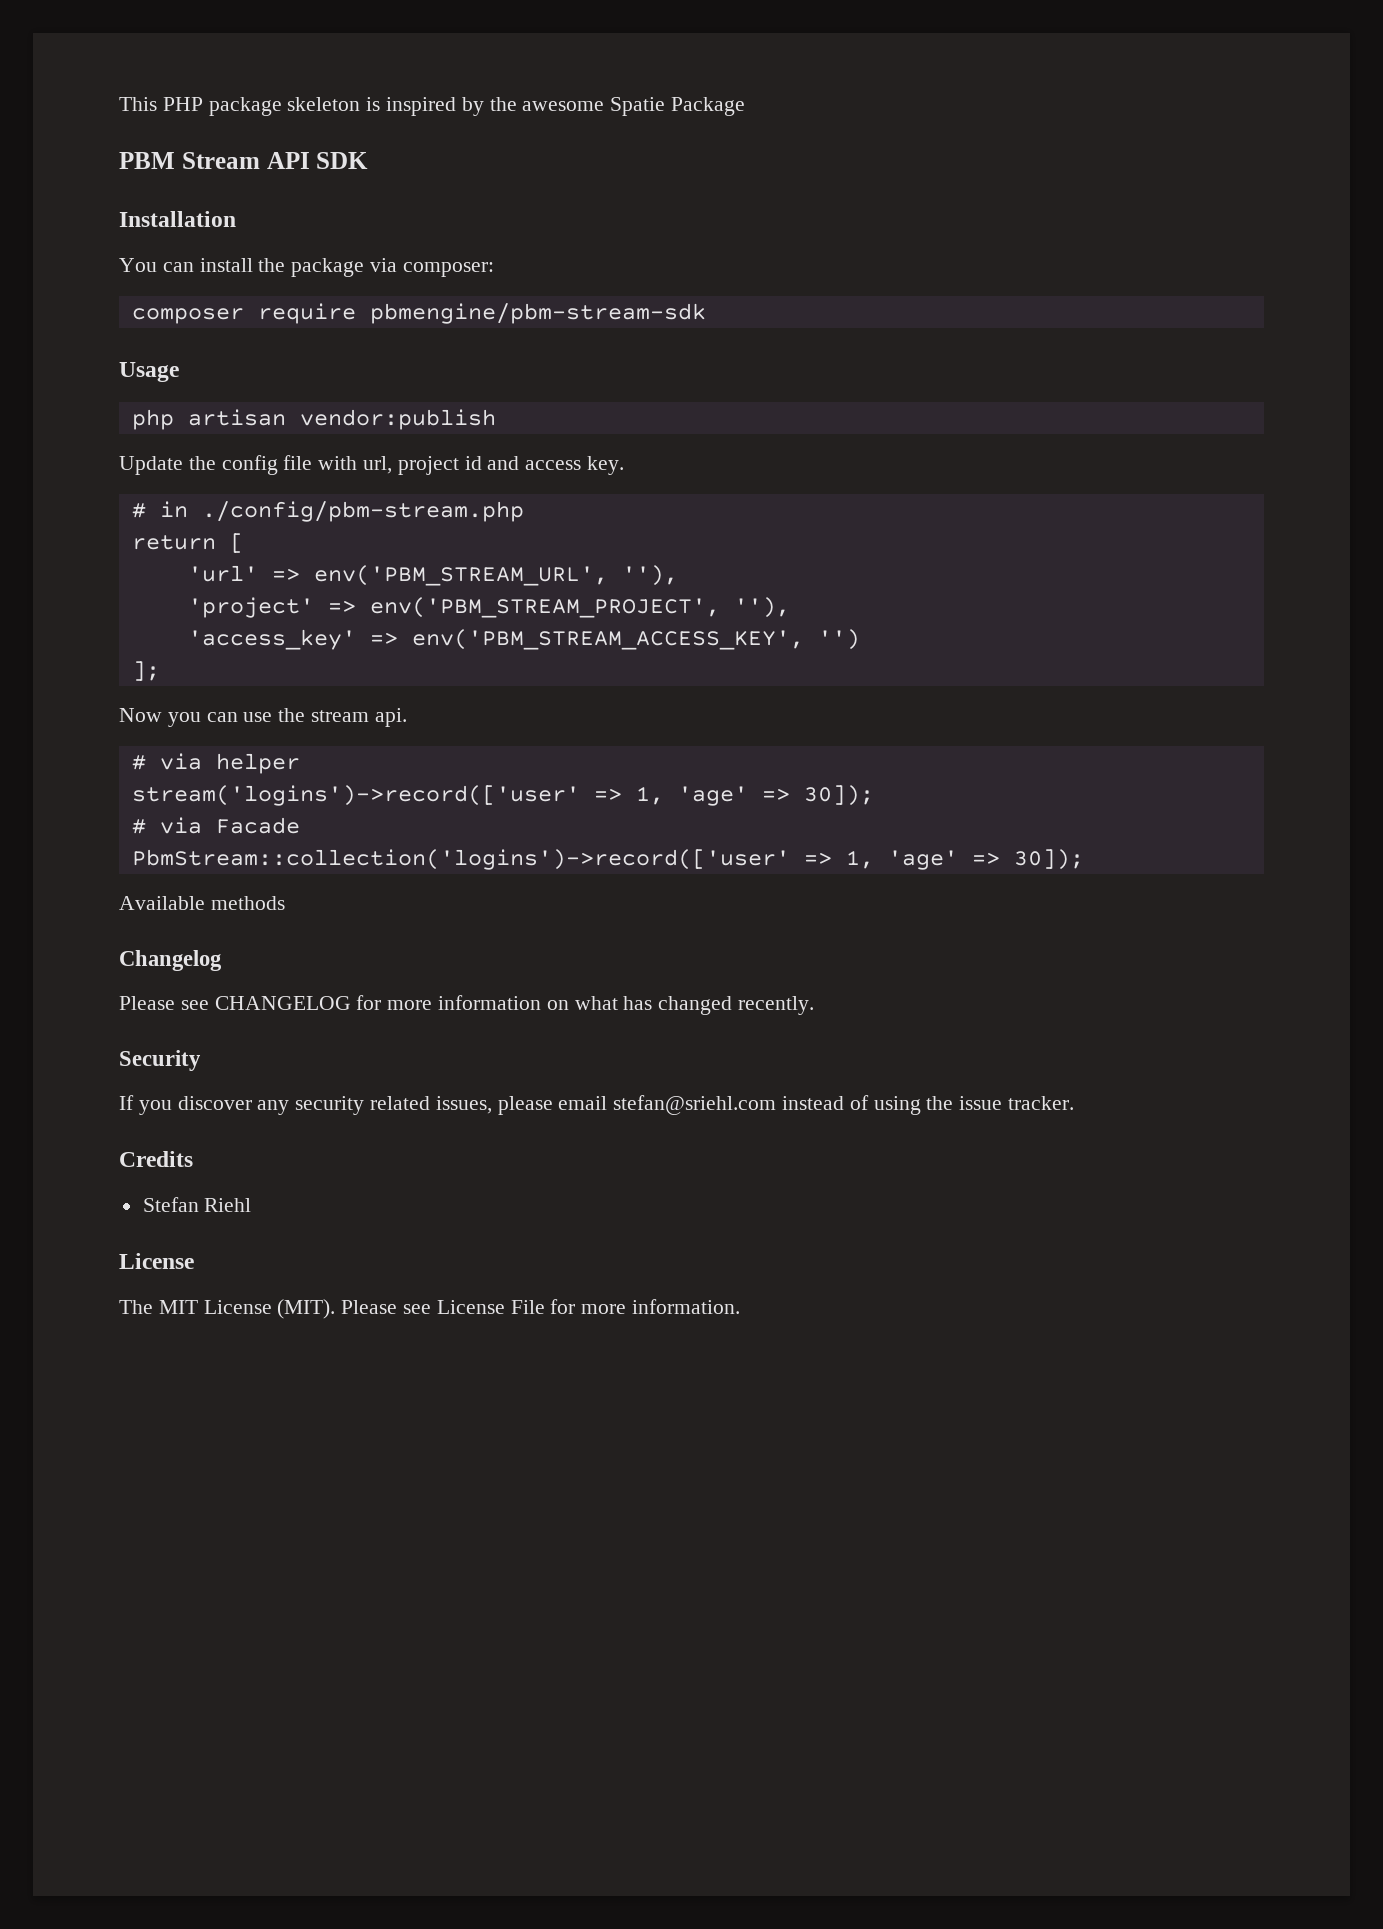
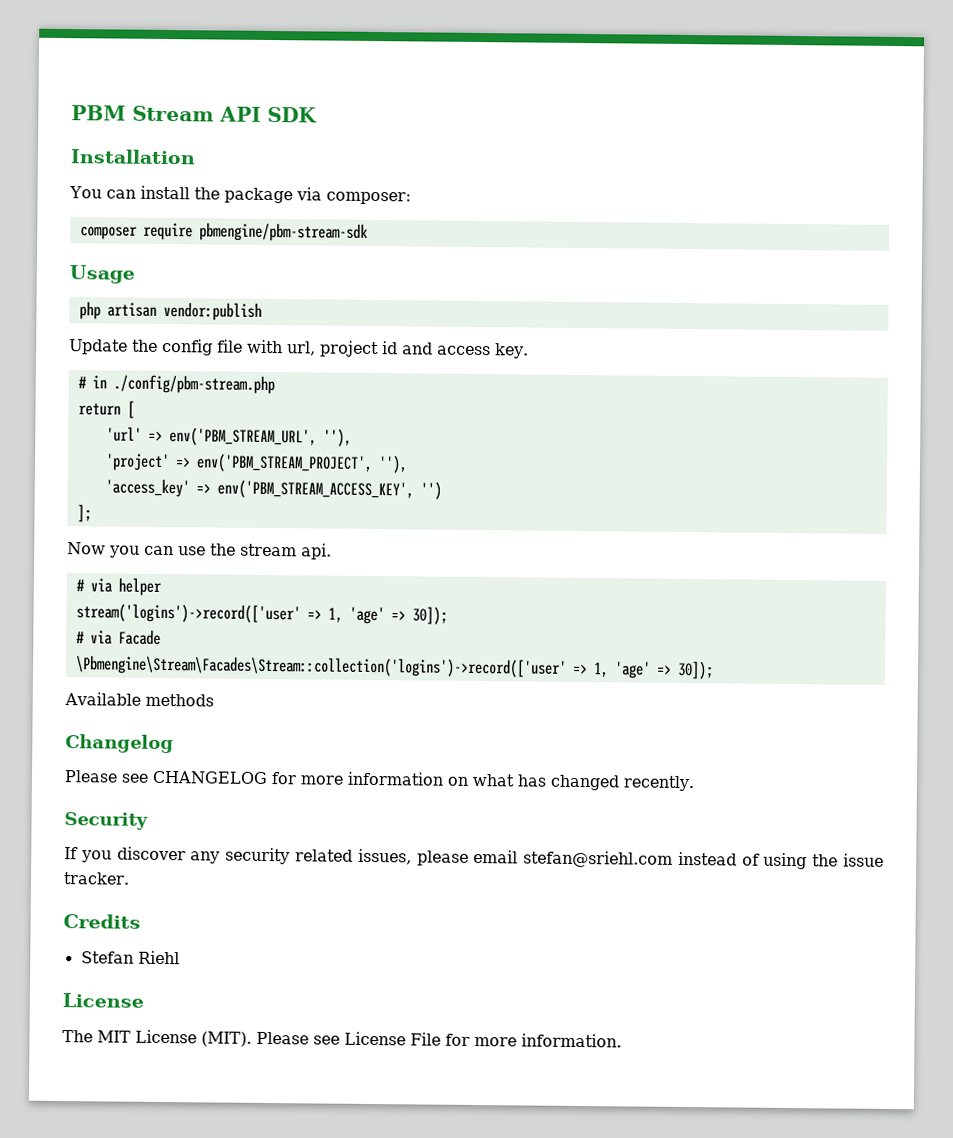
[119,97,746,116] This PHP package skeleton is inspired by the awesome Spatie Package // -> (71, 113) none
[131,849,790,870] PbmStream::collection('logins')->record(['user' -> [74,655,567,678] \Pbmengine\Stream\Facades\Stream::collection('logins')->record(['user'

